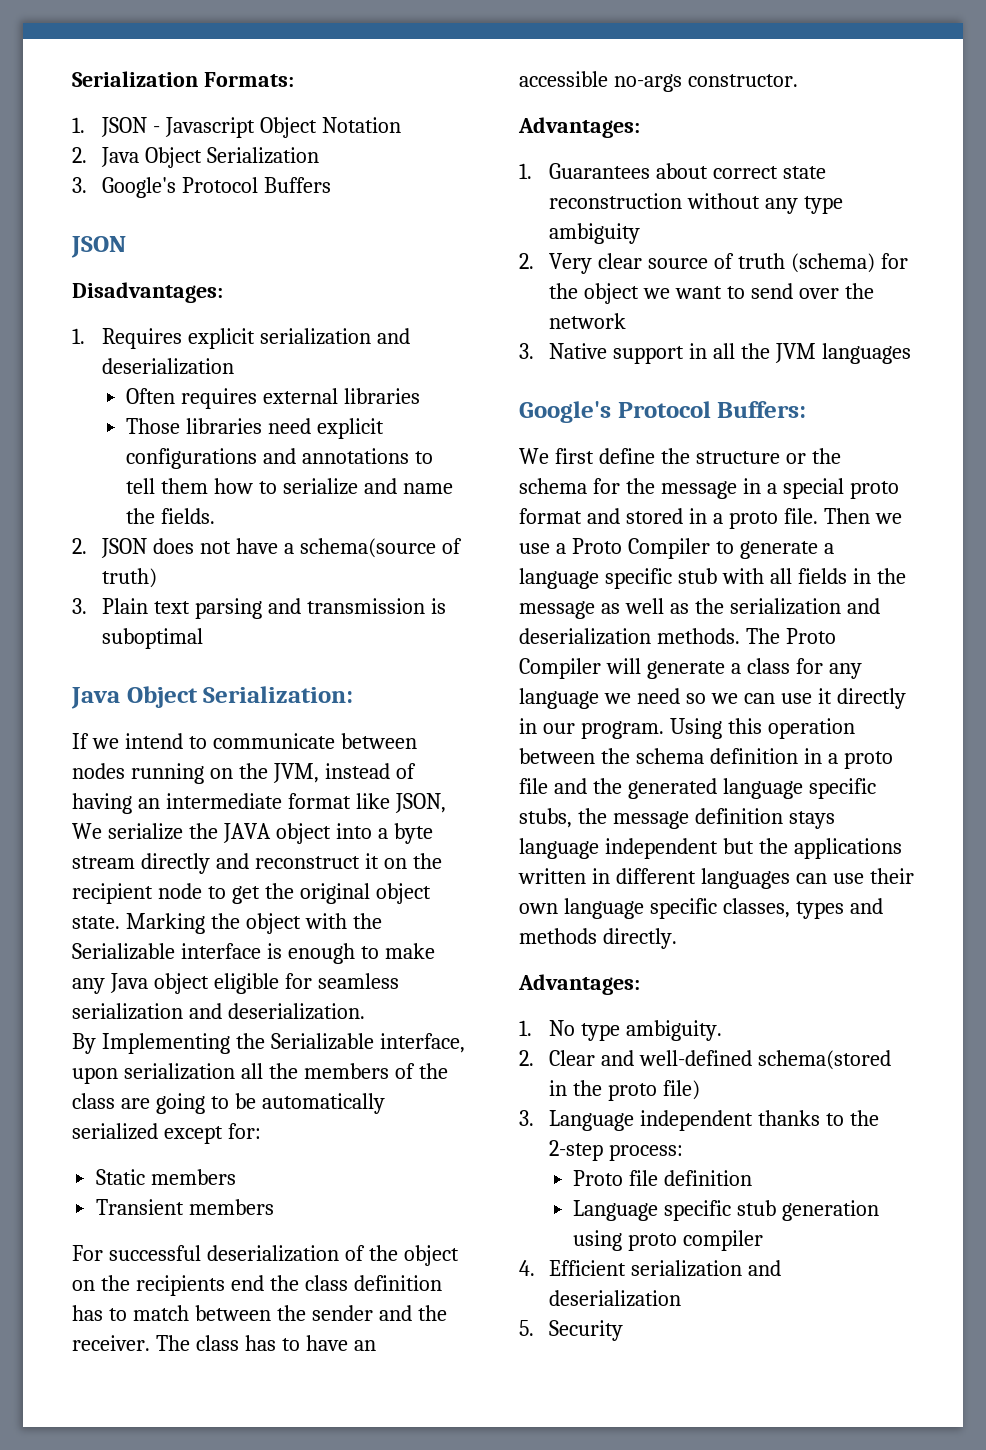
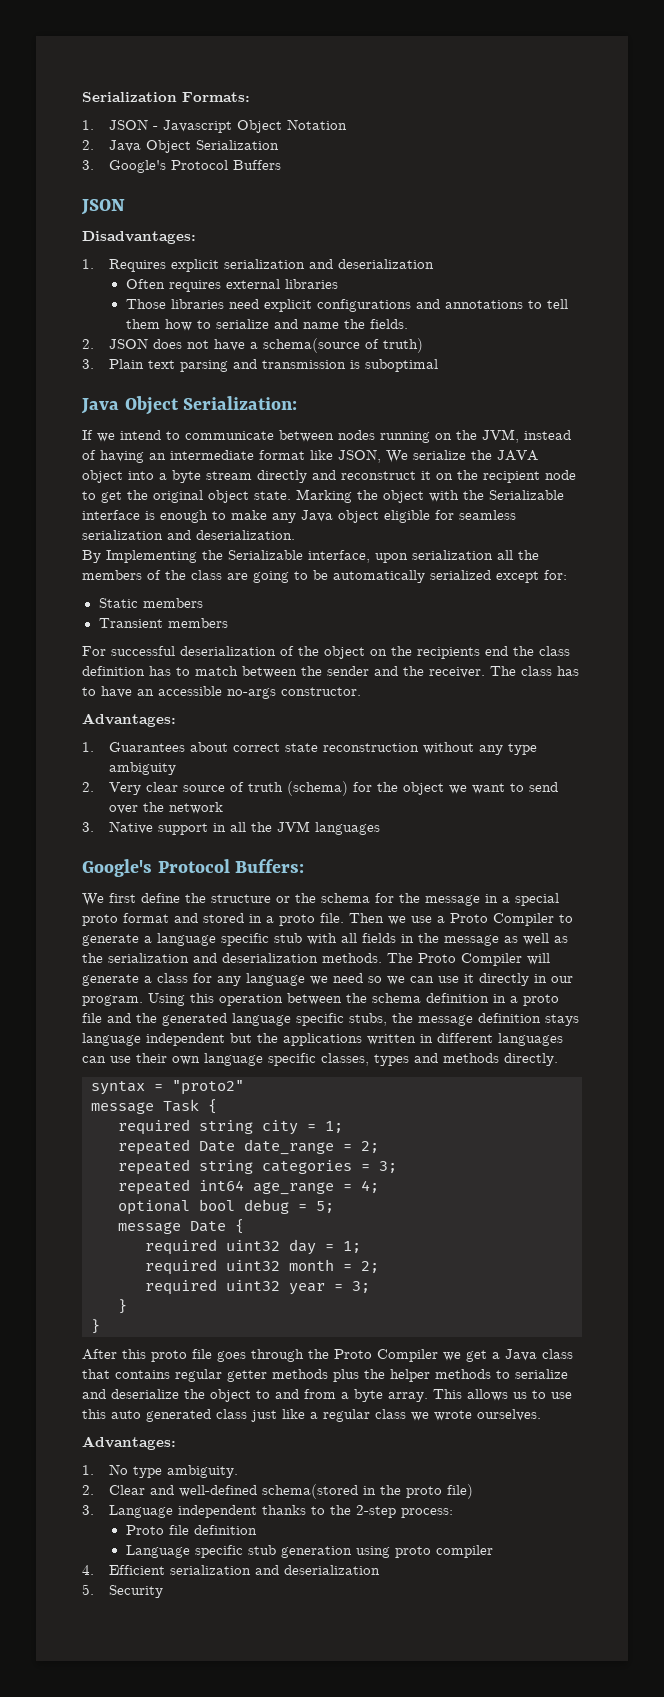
(677, 938) none -> [91,1080,244,1095] [91,1099,217,1114] [118,1119,343,1135] [118,1139,379,1155] [118,1159,397,1175] [118,1179,379,1195] [118,1199,334,1215] [118,1219,244,1234] [145,1239,361,1255] [145,1259,379,1275] [145,1279,370,1295] [118,1299,127,1314] [91,1319,100,1334] [82,1349,573,1362] [82,1369,568,1382] [82,1389,572,1402] [82,1409,541,1422] // syntax = "proto2" // message Task { // required string city = 1; // repeated Date date_range = 2; // repeated string categories = 3; // repeated int64 age_range = 4; // optional bool debug = 5; // message Date { // required uint32 day = 1; // required uint32 month = 2; // required uint32 year = 3; // } // } // After this proto file goes through the Proto Compiler we get a Java class that contains regular getter methods plus the helper methods to serialize and deserialize the object to and from a byte array. This allows us to use this auto generated class just like a regular class we wrote ourselves.

